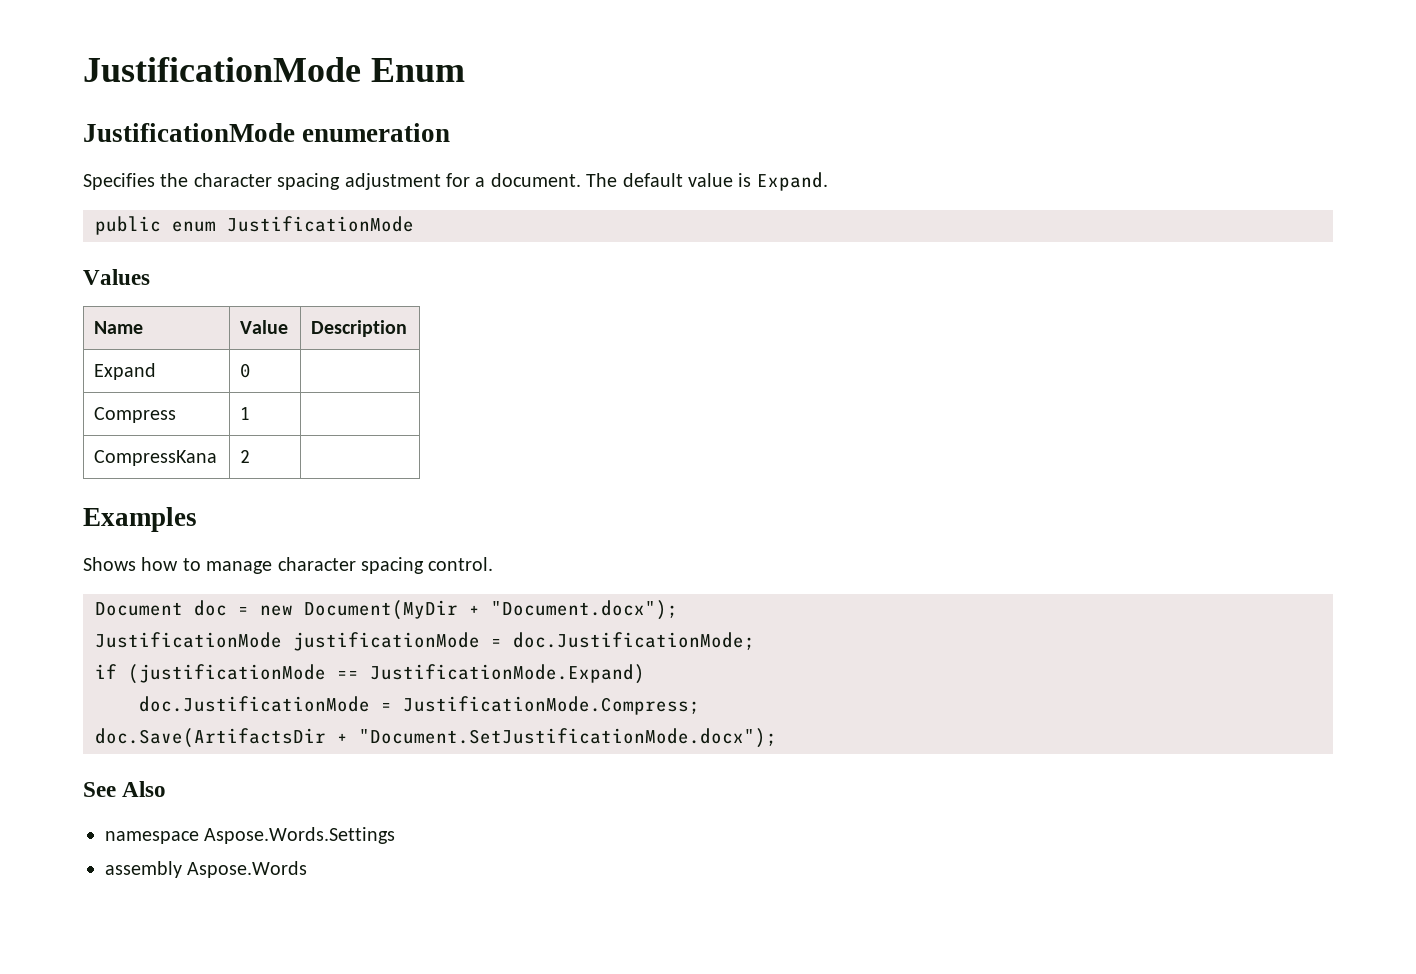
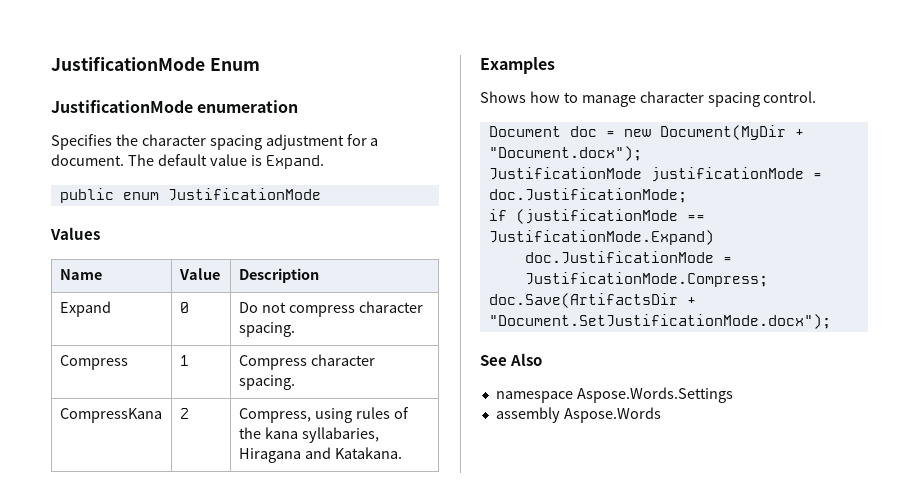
(252, 370) none -> [238,301,423,317] [238,322,295,337] Do not compress character spacing.
(252, 413) none -> [238,354,375,370] [238,375,295,390] Compress character spacing.
(252, 456) none -> [238,407,409,423] [238,427,379,443] [238,447,402,463] Compress, using rules of the kana syllabaries, Hiragana and Katakana.

